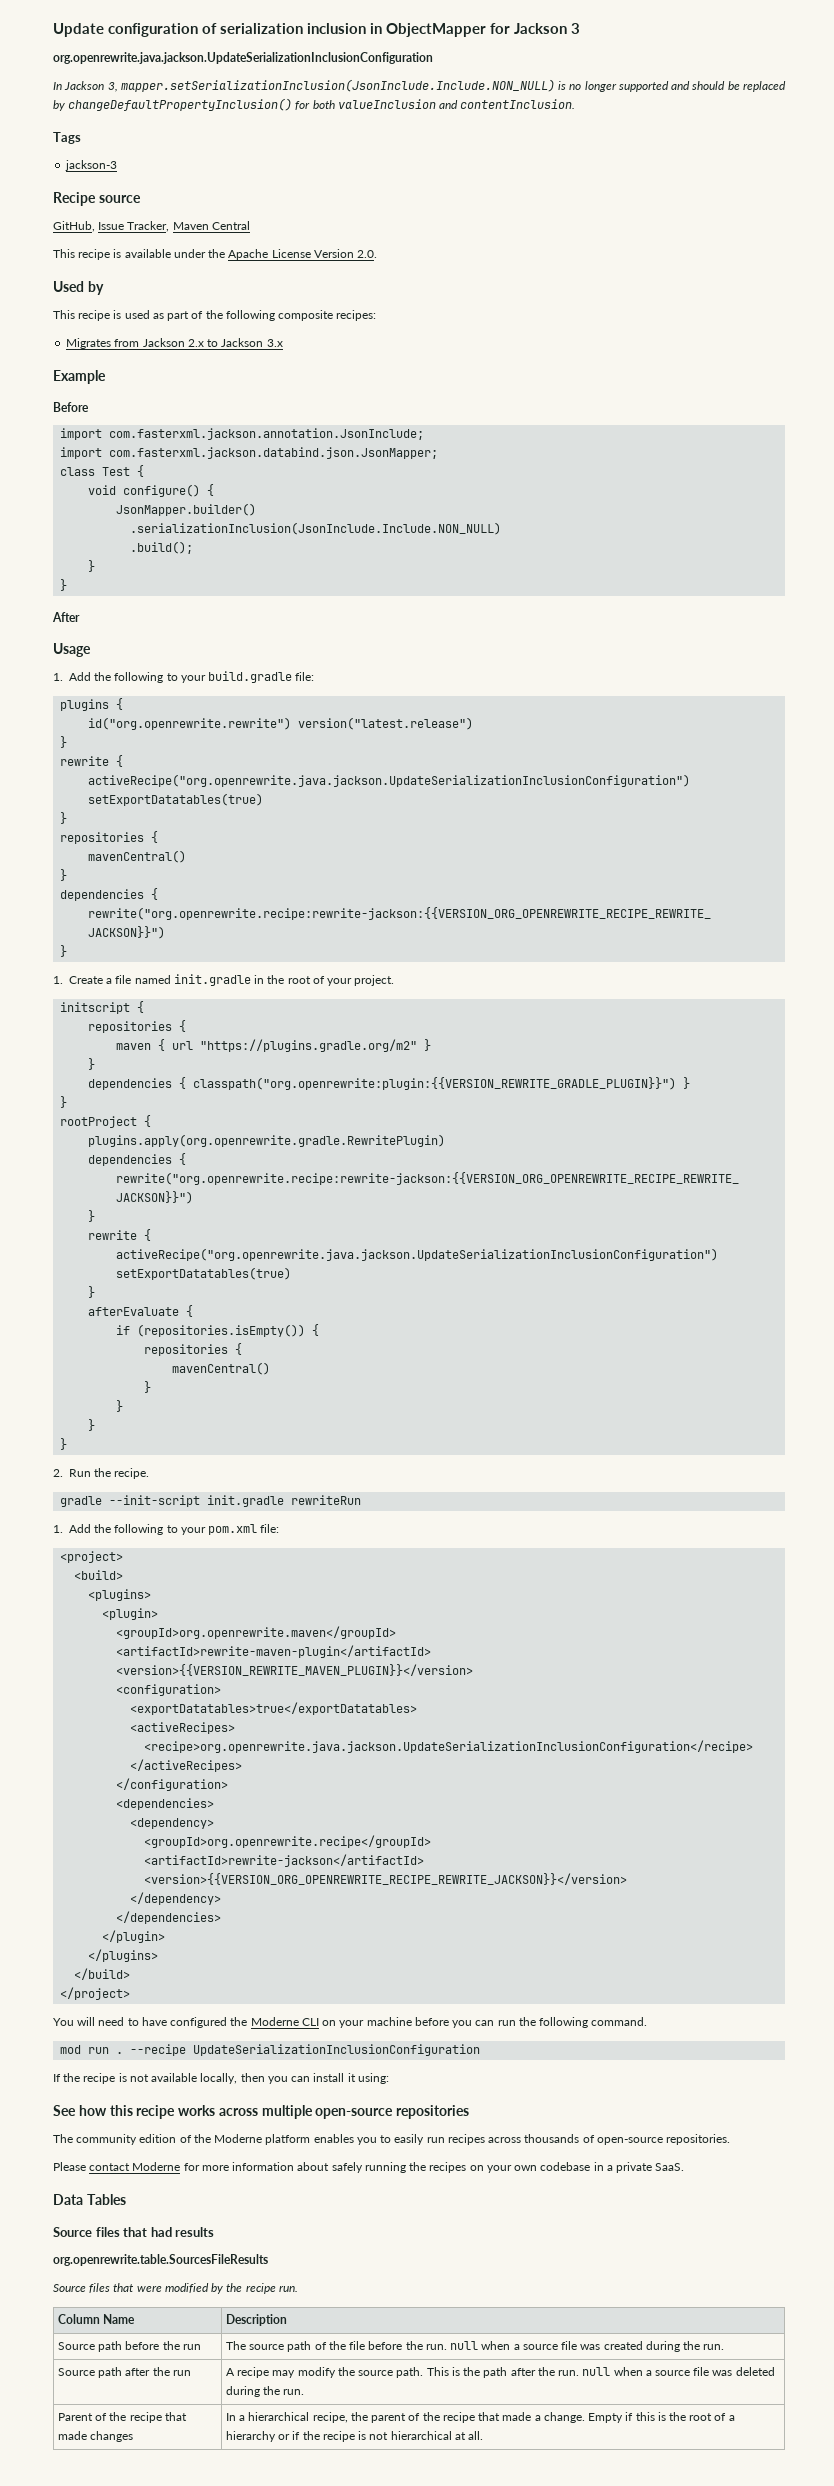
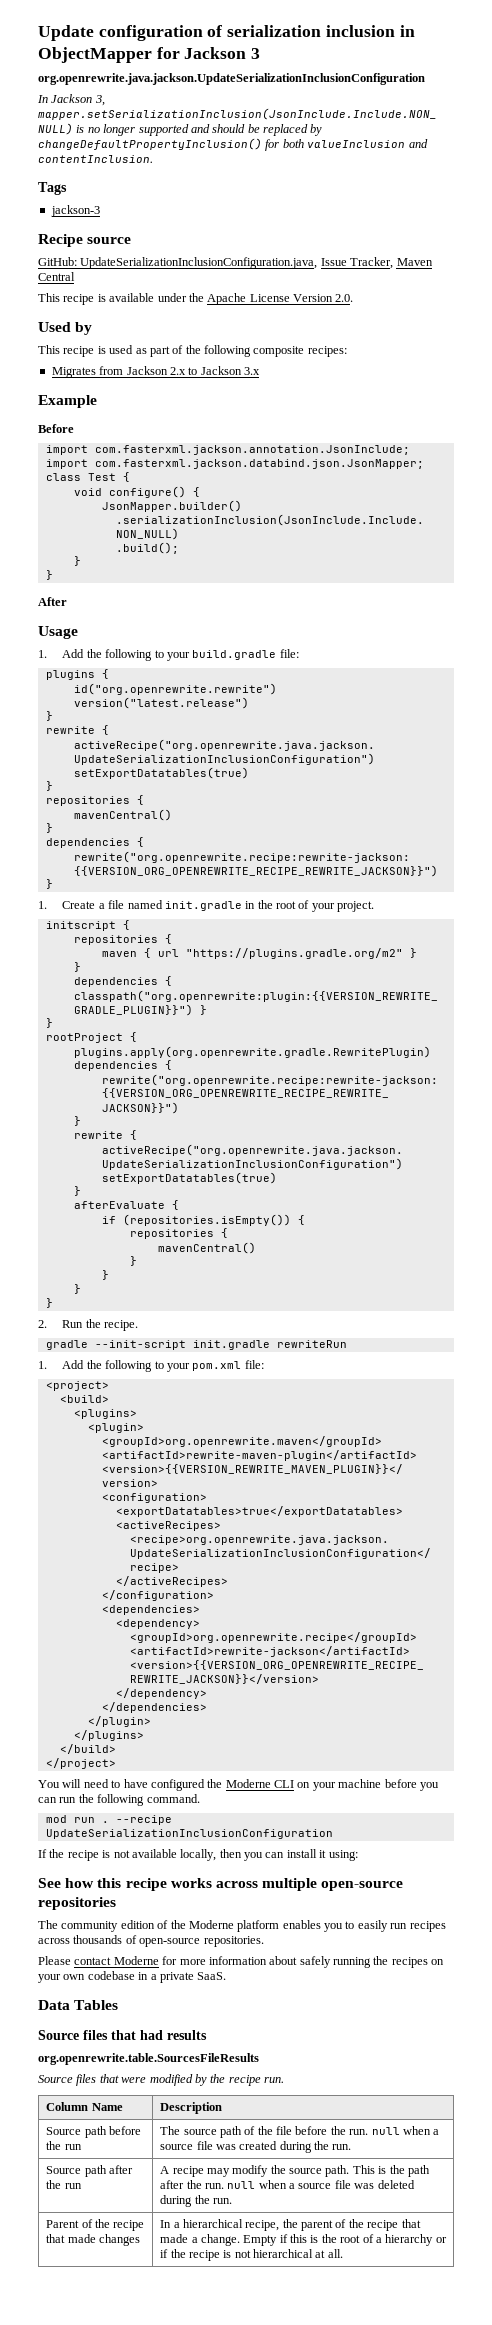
[53,221,95,232] GitHub, -> [38,257,318,269] GitHub: UpdateSerializationInclusionConfiguration.java,

